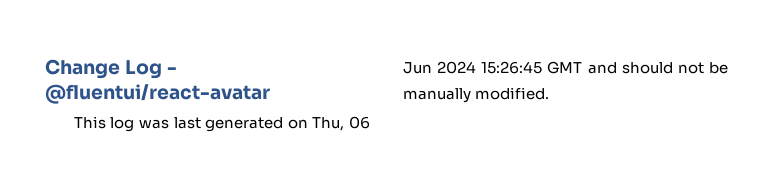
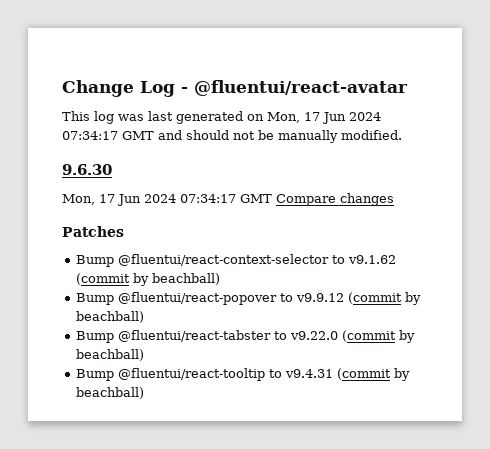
[312,116,370,131] [403,61,543,74] Thu, 06 Jun 2024 15:26:45 -> [267,112,381,124] [62,131,118,140] Mon, 17 Jun 2024 07:34:17
(550, 93) none -> [62,164,112,175] [62,193,394,206] [62,226,124,237] [76,254,397,267] [76,273,221,286] [76,292,422,305] [76,311,145,323] [76,330,416,343] [76,349,145,361] [76,368,411,381] [76,387,145,399] // 9.6.30 // Mon, 17 Jun 2024 07:34:17 GMT Compare changes // Patches // Bump @fluentui/react-context-selector to v9.1.62 (commit by beachball) // Bump @fluentui/react-popover to v9.9.12 (commit by beachball) // Bump @fluentui/react-tabster to v9.22.0 (commit by beachball) // Bump @fluentui/react-tooltip to v9.4.31 (commit by beachball)

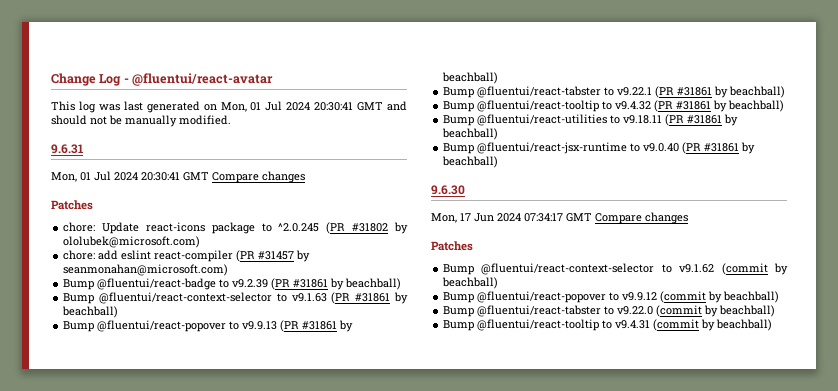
[304,112,381,124] [62,131,118,140] 17 Jun 2024 07:34:17 -> [250,101,354,111] 01 Jul 2024 20:30:41
(402, 135) none -> [51,144,83,154] [51,171,305,183] [51,200,93,210] [63,222,409,234] [63,236,201,248] [63,250,311,262] [63,264,229,276] [63,278,402,290] [63,292,408,304] [62,306,119,318] [63,320,354,332] [442,72,499,84] [443,86,786,98] [443,100,785,112] [443,114,739,126] [442,128,499,140] [443,142,756,154] [442,156,499,168] // 9.6.31 // Mon, 01 Jul 2024 20:30:41 GMT Compare changes // Patches // chore: Update react-icons package to ^2.0.245 (PR #31802 by ololubek@microsoft.com) // chore: add eslint react-compiler (PR #31457 by seanmonahan@microsoft.com) // Bump @fluentui/react-badge to v9.2.39 (PR #31861 by beachball) // Bump @fluentui/react-context-selector to v9.1.63 (PR #31861 by beachball) // Bump @fluentui/react-popover to v9.9.13 (PR #31861 by beachball) // Bump @fluentui/react-tabster to v9.22.1 (PR #31861 by beachball) // Bump @fluentui/react-tooltip to v9.4.32 (PR #31861 by beachball) // Bump @fluentui/react-utilities to v9.18.11 (PR #31861 by beachball) // Bump @fluentui/react-jsx-runtime to v9.0.40 (PR #31861 by beachball)

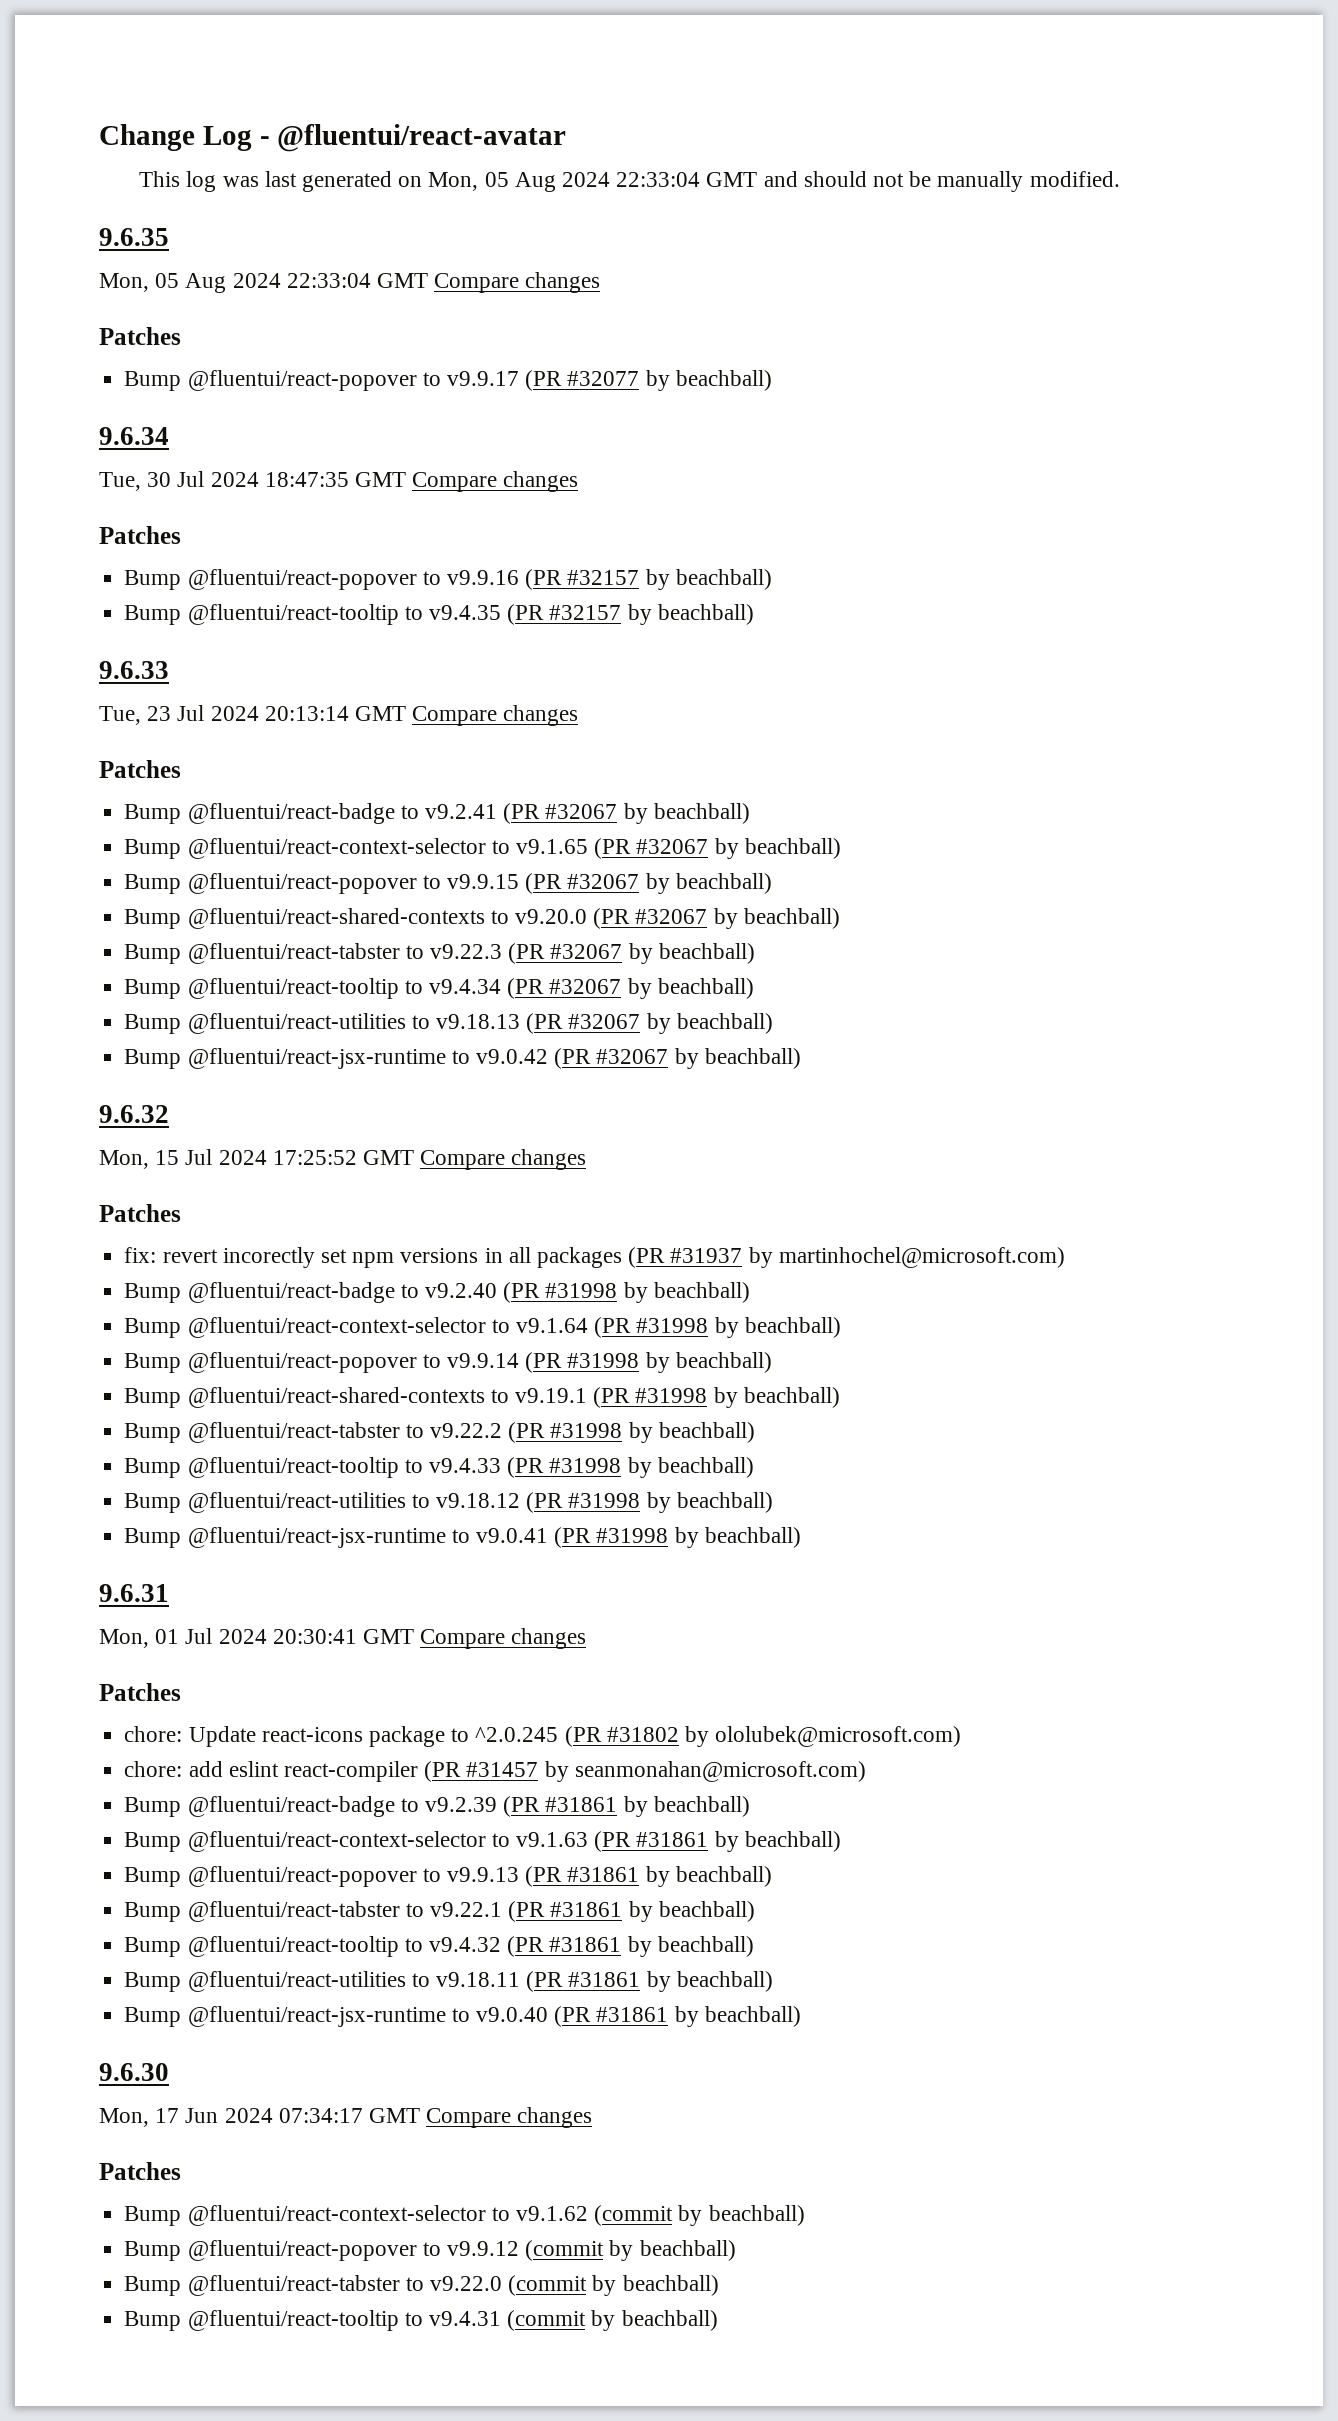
[250,101,354,111] 01 Jul 2024 20:30:41 -> [484,172,701,192] 05 Aug 2024 22:33:04
(231, 120) none -> [99,228,169,246] [99,272,601,293] [99,327,181,345] [124,370,772,391] [99,427,169,445] [99,471,579,492] [99,526,181,544] [124,569,772,590] [124,604,754,625] [99,661,169,679] [99,705,579,726] [99,760,181,778] [124,803,750,824] [124,838,841,859] [124,873,772,894] [124,908,840,929] [124,943,755,964] [124,978,754,999] [124,1013,773,1034] [124,1048,801,1069] [99,1105,169,1123] [99,1149,587,1170] [99,1204,181,1222] [124,1247,1065,1268] [124,1282,750,1303] [124,1317,841,1338] [124,1352,772,1373] [124,1387,840,1408] [124,1422,755,1443] [124,1457,754,1478] [124,1492,773,1513] [124,1527,801,1548] // 9.6.35 // Mon, 05 Aug 2024 22:33:04 GMT Compare changes // Patches // Bump @fluentui/react-popover to v9.9.17 (PR #32077 by beachball) // 9.6.34 // Tue, 30 Jul 2024 18:47:35 GMT Compare changes // Patches // Bump @fluentui/react-popover to v9.9.16 (PR #32157 by beachball) // Bump @fluentui/react-tooltip to v9.4.35 (PR #32157 by beachball) // 9.6.33 // Tue, 23 Jul 2024 20:13:14 GMT Compare changes // Patches // Bump @fluentui/react-badge to v9.2.41 (PR #32067 by beachball) // Bump @fluentui/react-context-selector to v9.1.65 (PR #32067 by beachball) // Bump @fluentui/react-popover to v9.9.15 (PR #32067 by beachball) // Bump @fluentui/react-shared-contexts to v9.20.0 (PR #32067 by beachball) // Bump @fluentui/react-tabster to v9.22.3 (PR #32067 by beachball) // Bump @fluentui/react-tooltip to v9.4.34 (PR #32067 by beachball) // Bump @fluentui/react-utilities to v9.18.13 (PR #32067 by beachball) // Bump @fluentui/react-jsx-runtime to v9.0.42 (PR #32067 by beachball) // 9.6.32 // Mon, 15 Jul 2024 17:25:52 GMT Compare changes // Patches // fix: revert incorectly set npm versions in all packages (PR #31937 by martinhochel@microsoft.com) // Bump @fluentui/react-badge to v9.2.40 (PR #31998 by beachball) // Bump @fluentui/react-context-selector to v9.1.64 (PR #31998 by beachball) // Bump @fluentui/react-popover to v9.9.14 (PR #31998 by beachball) // Bump @fluentui/react-shared-contexts to v9.19.1 (PR #31998 by beachball) // Bump @fluentui/react-tabster to v9.22.2 (PR #31998 by beachball) // Bump @fluentui/react-tooltip to v9.4.33 (PR #31998 by beachball) // Bump @fluentui/react-utilities to v9.18.12 (PR #31998 by beachball) // Bump @fluentui/react-jsx-runtime to v9.0.41 (PR #31998 by beachball)

